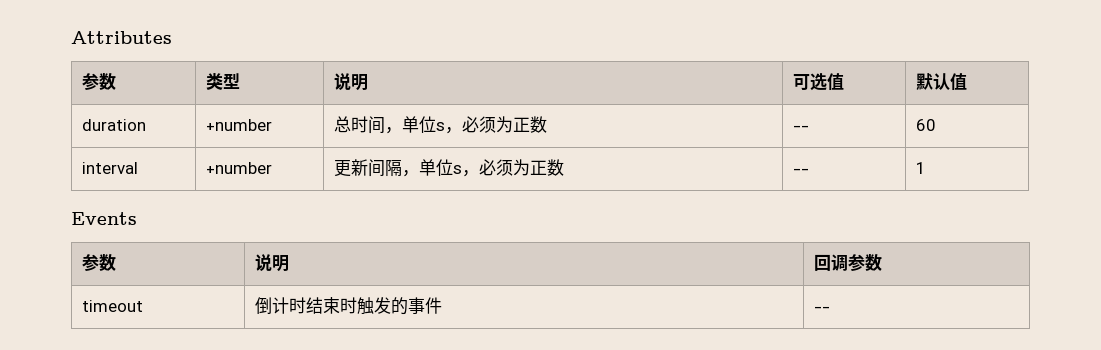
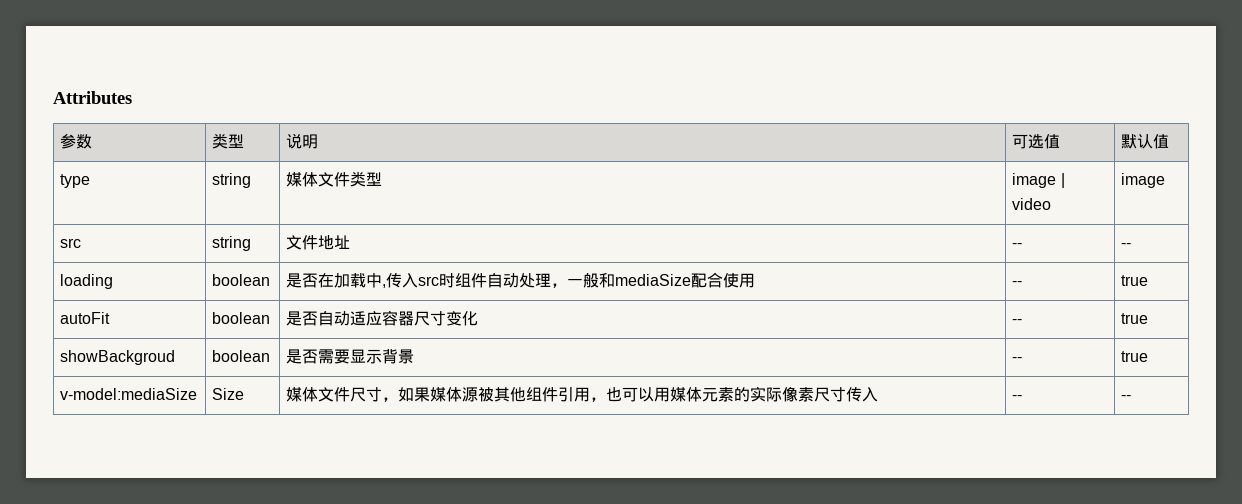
[81,119,146,131] [205,119,272,131] [333,116,547,134] [792,125,809,131] [915,119,936,131] [81,162,138,174] [205,162,272,174] [333,159,564,177] [792,168,809,174] [915,162,926,174] [71,212,137,225] [81,254,116,271] [254,254,289,272] [813,254,882,271] [81,300,143,312] [254,297,442,315] duration | +number | 总时间，单位s，必须为正数 | -- | 60 // interval | +number | 更新间隔，单位s，必须为正数 | -- | 1 // Events // 参数 | 说明 | 回调参数 // timeout | 倒计时结束时触发的事件 -> [60,174,91,188] [212,173,252,188] [286,171,383,187] [1012,173,1065,188] [1012,198,1052,210] [1121,173,1166,188] [60,238,82,248] [212,236,252,251] [286,235,351,250] [1012,243,1023,248] [1121,243,1132,248] [60,274,114,289] [212,274,271,286] [286,272,756,288] [1012,281,1023,286] [1121,275,1149,286] [60,312,111,324] [212,312,271,324] [286,310,479,326] [1012,319,1023,324] [1121,313,1149,324] [60,350,176,365] [212,350,271,362] [286,349,415,364] [1012,357,1023,362] [1121,351,1149,362] [60,388,198,400] [212,388,245,400] [286,386,879,402] [1012,395,1023,400] type | string | 媒体文件类型 | image | video | image // src | string | 文件地址 | -- | -- // loading | boolean | 是否在加载中,传入src时组件自动处理，一般和mediaSize配合使用 | -- | true // autoFit | boolean | 是否自动适应容器尺寸变化 | -- | true // showBackgroud | boolean | 是否需要显示背景 | -- | true // v-model:mediaSize | Size | 媒体文件尺寸，如果媒体源被其他组件引用，也可以用媒体元素的实际像素尺寸传入 | --

